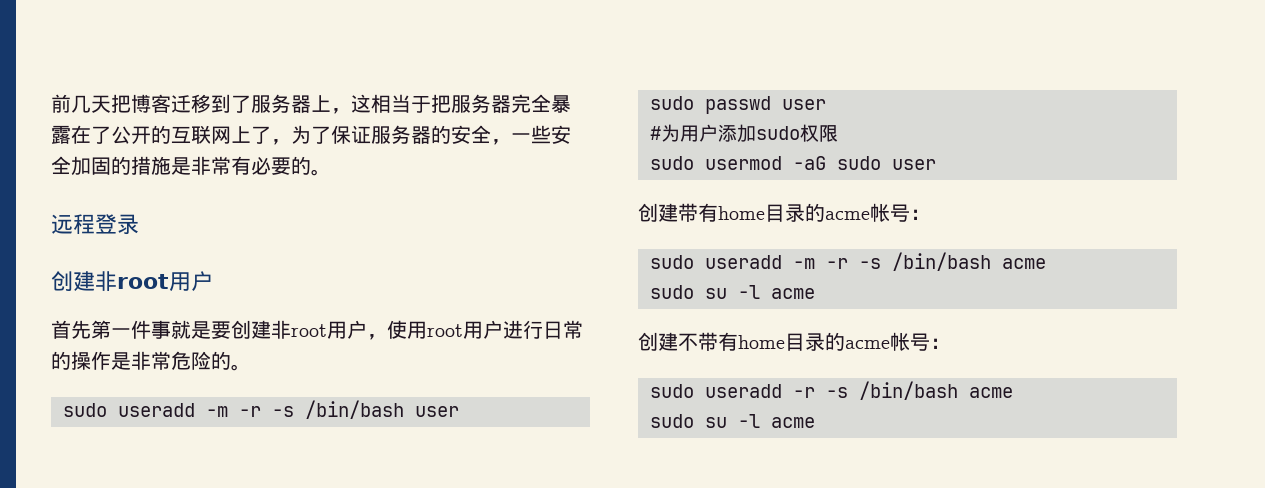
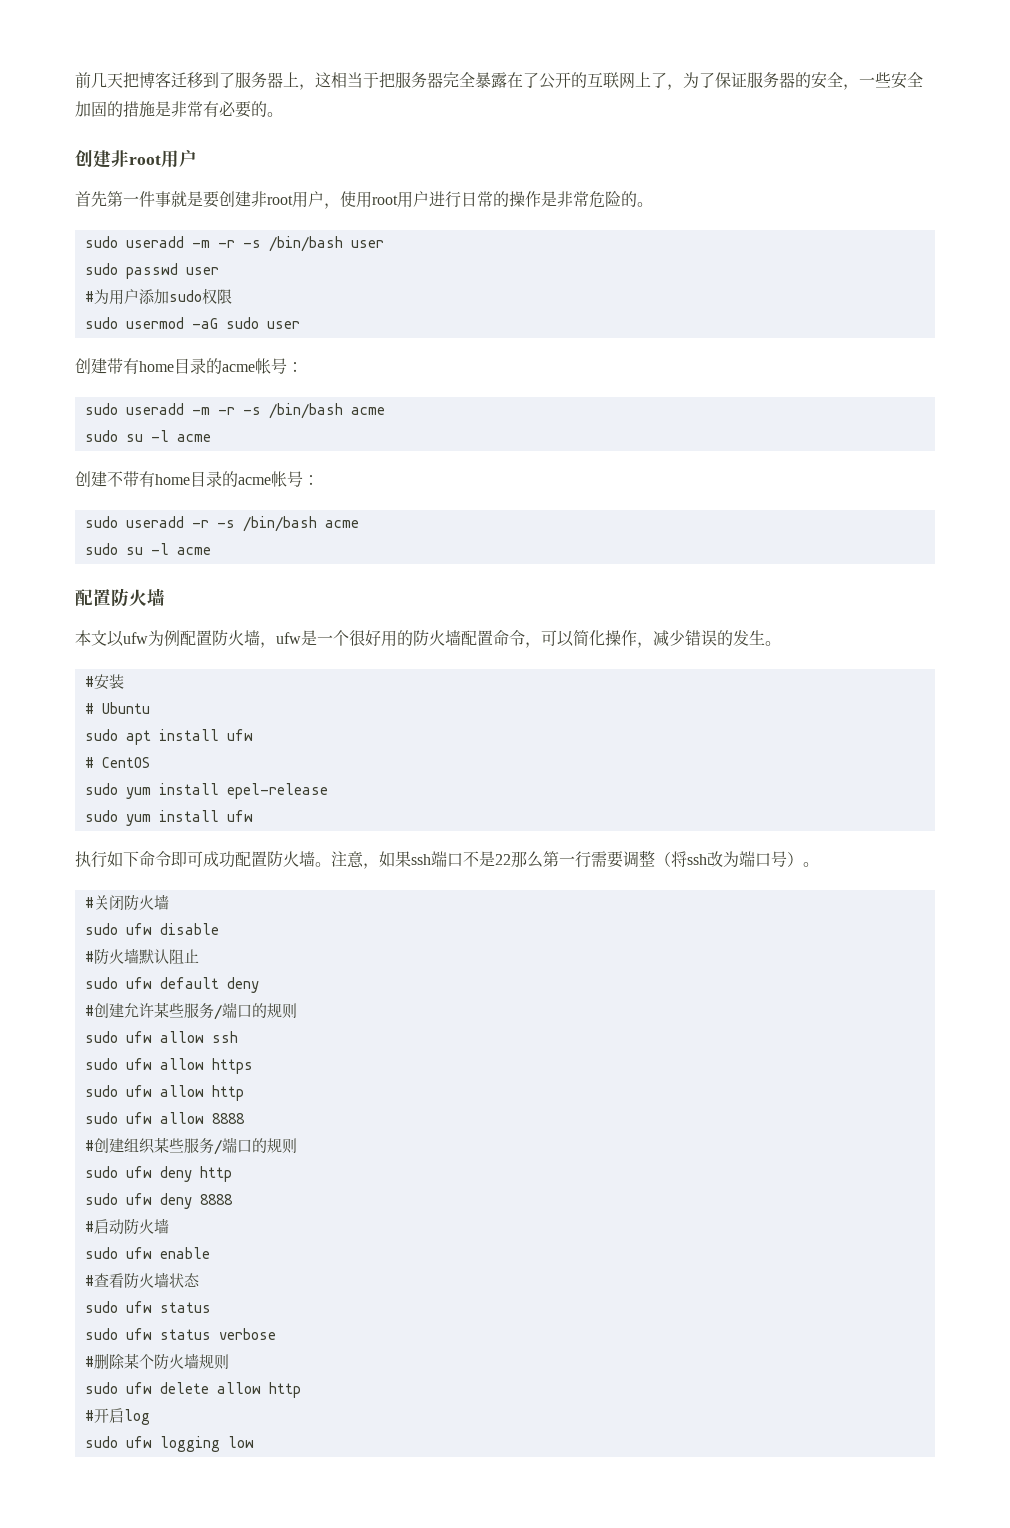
[51,214,139,235] // 远程登录 -> (283, 114) none
(815, 422) none -> [75,588,165,607] [75,629,781,648] [84,674,124,690] [84,702,150,714] [84,729,253,745] [84,757,150,768] [84,783,328,799] [84,810,253,826] [75,850,819,869] [84,894,169,911] [84,923,219,935] [84,948,199,965] [84,977,259,993] [84,1002,297,1020] [84,1031,238,1043] [84,1058,253,1074] [84,1085,244,1101] [84,1112,245,1124] [84,1137,297,1155] [84,1166,232,1182] [84,1193,233,1209] [84,1218,169,1235] [84,1247,210,1259] [84,1272,200,1289] [84,1301,211,1313] [84,1328,276,1340] [84,1353,229,1370] [84,1382,301,1398] [84,1408,150,1425] [84,1436,254,1452] // 配置防火墙 // 本文以ufw为例配置防火墙，ufw是一个很好用的防火墙配置命令，可以简化操作，减少错误的发生。 // #安装 // # Ubuntu // sudo apt install ufw // # CentOS // sudo yum install epel-release // sudo yum install ufw // 执行如下命令即可成功配置防火墙。注意，如果ssh端口不是22那么第一行需要调整（将ssh改为端口号）。 // #关闭防火墙 // sudo ufw disable // #防火墙默认阻止 // sudo ufw default deny // #创建允许某些服务/端口的规则 // sudo ufw allow ssh // sudo ufw allow https // sudo ufw allow http // sudo ufw allow 8888 // #创建组织某些服务/端口的规则 // sudo ufw deny http // sudo ufw deny 8888 // #启动防火墙 // sudo ufw enable // #查看防火墙状态 // sudo ufw status // sudo ufw status verbose // #删除某个防火墙规则 // sudo ufw delete allow http // #开启log // sudo ufw logging low

